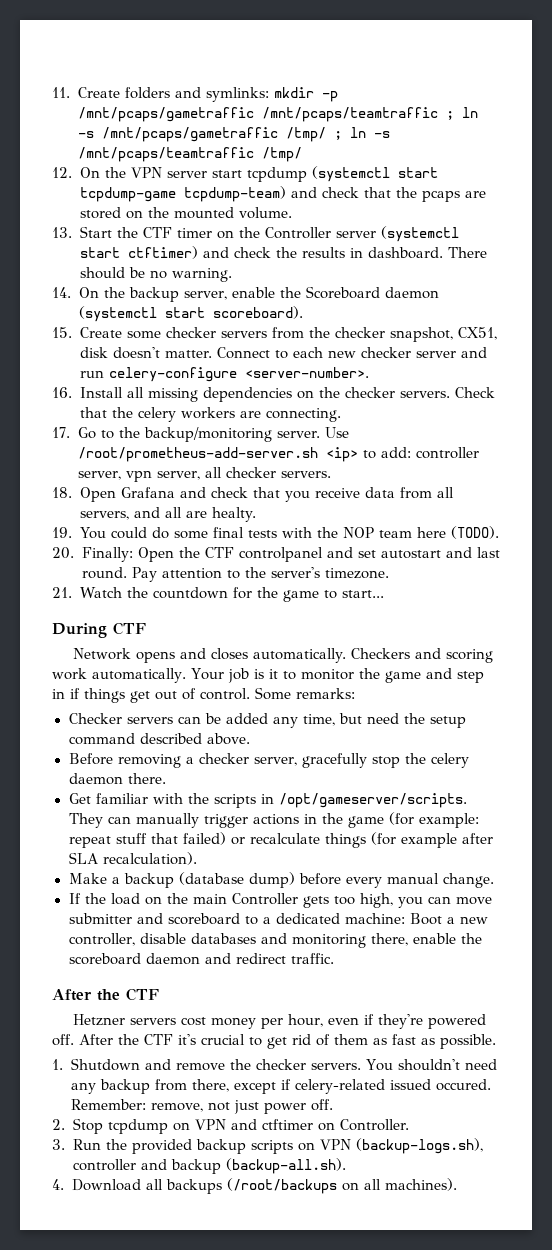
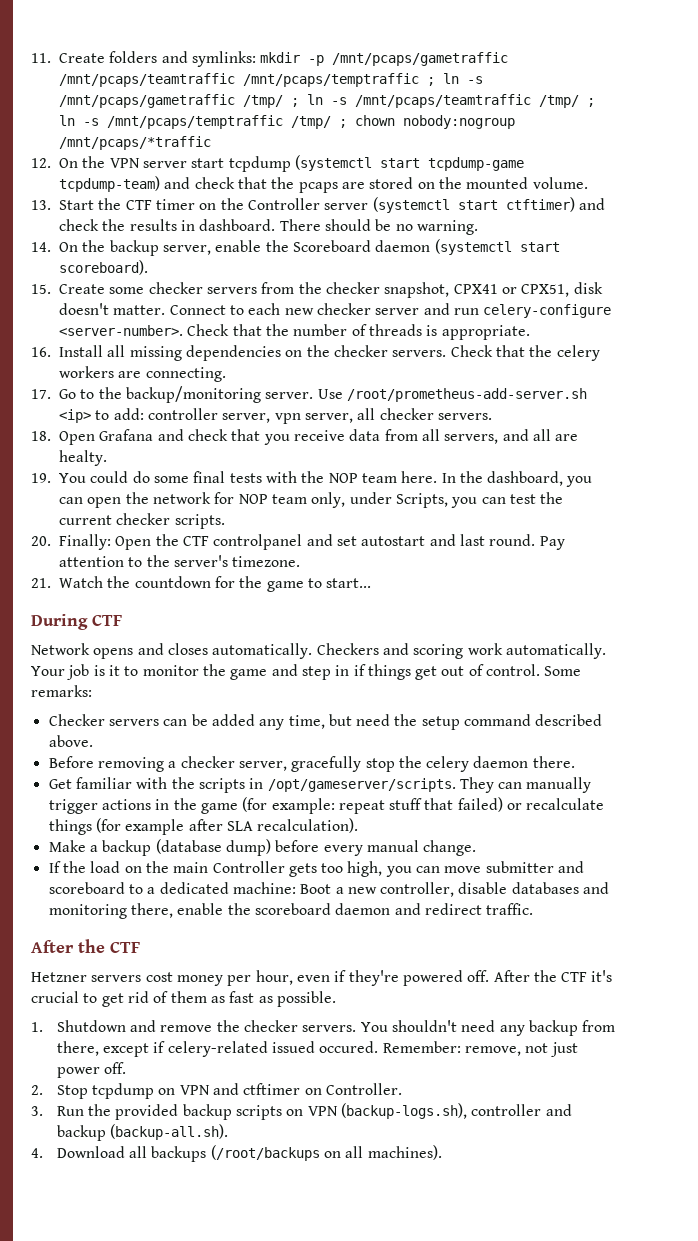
(438, 114) none -> [243,73,419,87] /mnt/pcaps/temptraffic
(302, 154) none -> [587,98,595,107] [59,115,515,129] [59,136,211,150] ; ln -s /mnt/pcaps/temptraffic /tmp/ ; chown nobody:nogroup /mnt/pcaps/*traffic
[457,327,497,340] CX51, -> [453,284,570,297] CPX41 or CPX51,
(369, 372) none -> [187,324,530,340] Check that the number of threads is appropriate.
[417,526,500,539] here (TODO). -> [401,471,593,487] [59,492,564,508] [59,513,225,529] here. In the dashboard, you can open the network for NOP team only, under Scripts, you can test the current checker scripts.

